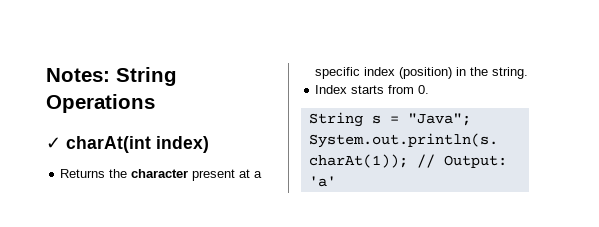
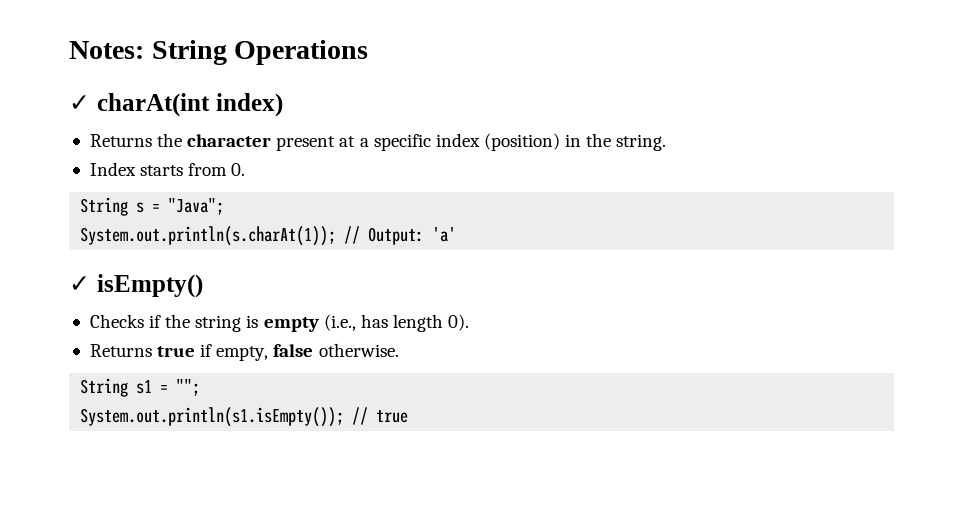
(336, 181) none -> [69,274,203,298] [89,314,470,332] [89,343,399,361] [80,378,201,397] [80,407,409,427] // ✓ isEmpty() // Checks if the string is empty (i.e., has length 0). // Returns true if empty, false otherwise. // String s1 = ""; // System.out.println(s1.isEmpty()); // true

